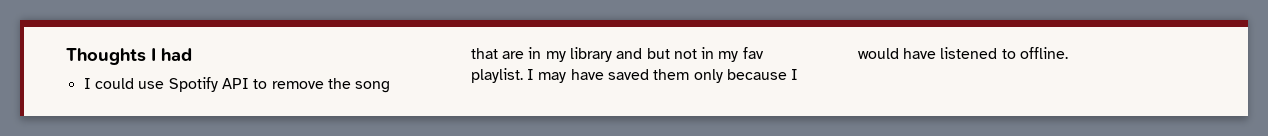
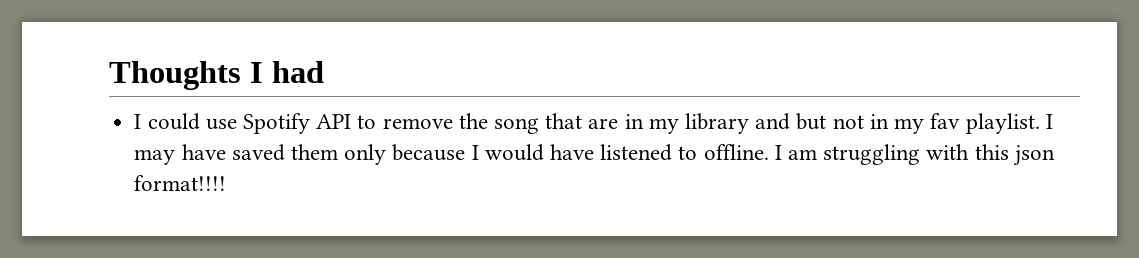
(1068, 53) none -> [774,144,1055,166] [134,175,227,191] I am struggling with this json format!!!!

